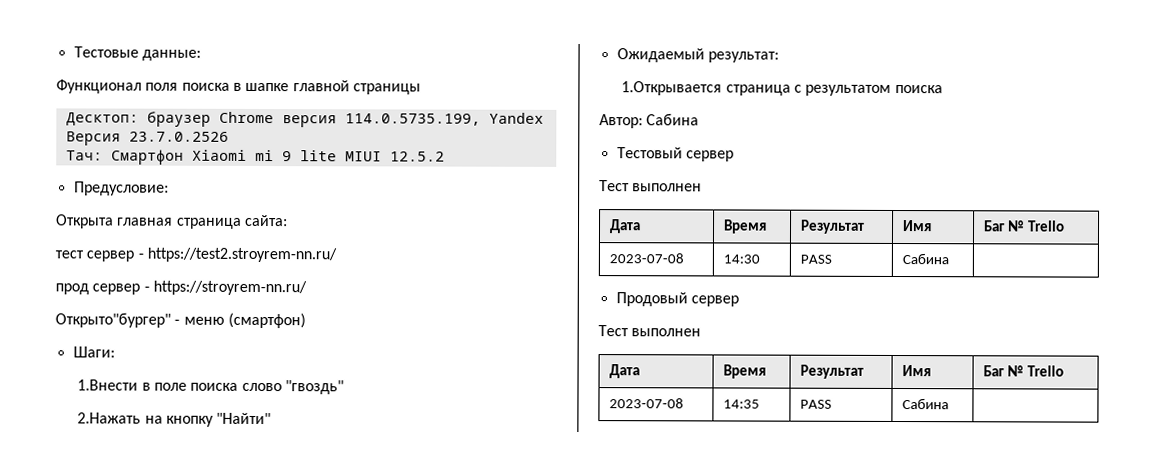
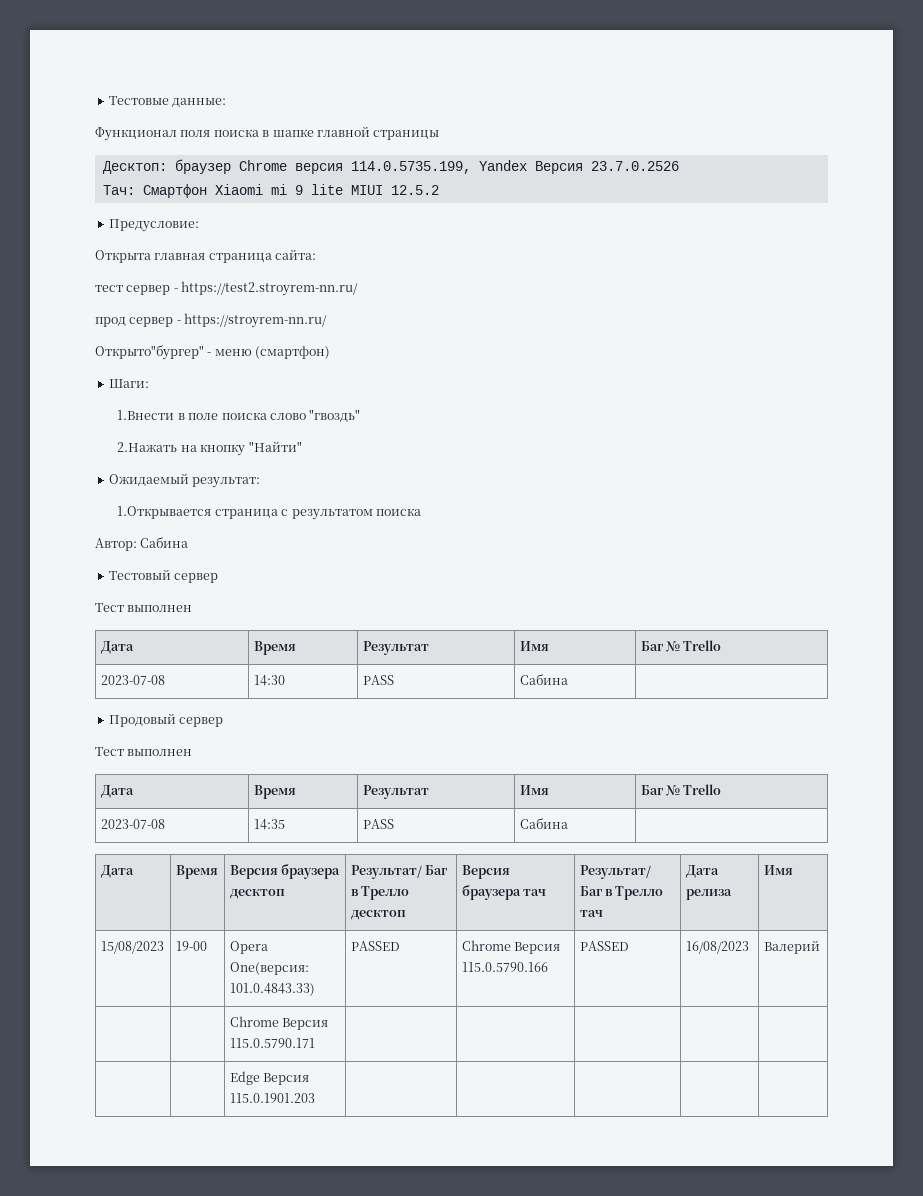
(949, 404) none -> [100,865,134,878] [175,865,218,879] [229,863,340,879] [229,889,285,899] [350,865,447,879] [350,886,409,900] [350,910,406,920] [461,865,510,879] [461,884,546,900] [579,865,651,879] [579,886,664,900] [579,910,603,917] [685,865,719,878] [685,889,732,900] [763,865,793,875] [100,941,164,954] [175,941,207,951] [229,941,268,954] [229,962,309,975] [229,983,315,996] [350,941,400,951] [461,940,560,954] [461,962,548,972] [579,941,629,951] [685,941,749,954] [763,940,820,954] [229,1016,328,1030] [229,1038,315,1048] [229,1071,309,1085] [229,1093,315,1103] // Дата | Время | Версия браузера десктоп | Результат/ Баг в Трелло десктоп | Версия браузера тач | Результат/ Баг в Трелло тач | Дата релиза | Имя // 15/08/2023 | 19-00 | Opera One(версия: 101.0.4843.33) | PASSED | Chrome Версия 115.0.5790.166 | PASSED | 16/08/2023 | Валерий // | | Chrome Версия 115.0.5790.171 | | | | | // | | Edge Версия 115.0.1901.203 | | | | |

